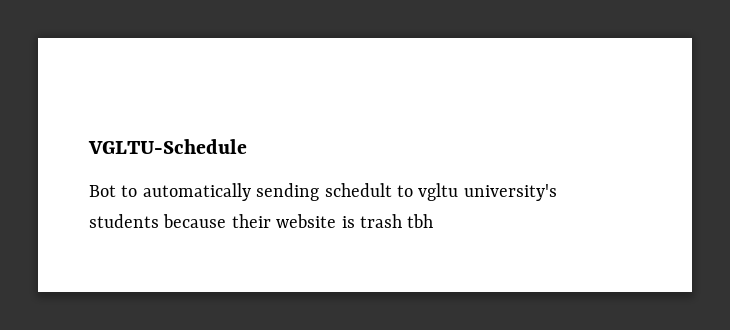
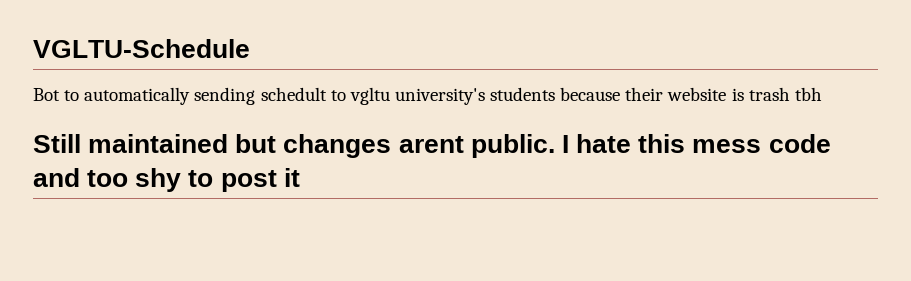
(434, 221) none -> [33,134,831,158] [33,168,300,192] // Still maintained but changes arent public. I hate this mess code and too shy to post it

